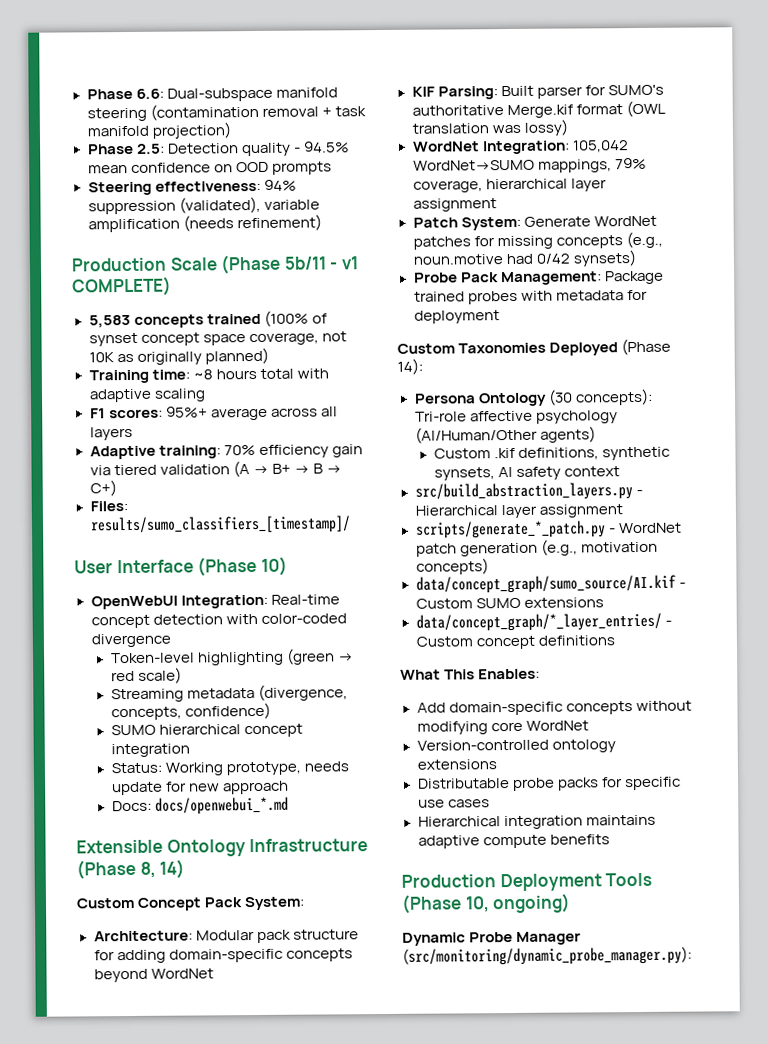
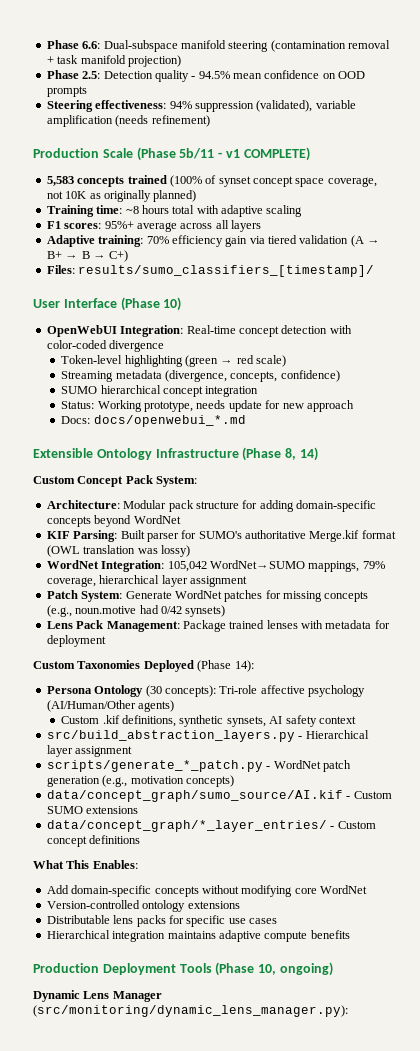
[413,272,458,283] Probe -> [46,621,73,629] Lens
[467,290,518,305] probes -> [266,620,298,629] lenses
[512,777,555,792] probe -> [113,915,134,924] lens
[469,931,582,945] [402,946,692,966] Probe Manager (src/monitoring/dynamic_probe_manager.py): -> [83,991,162,1002] [33,1005,348,1017] Lens Manager (src/monitoring/dynamic_lens_manager.py):

